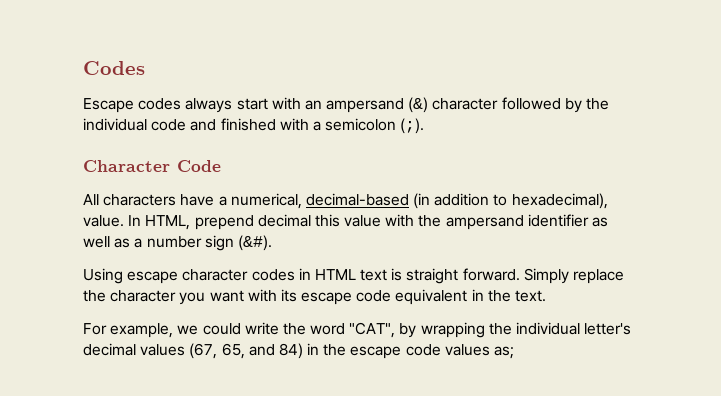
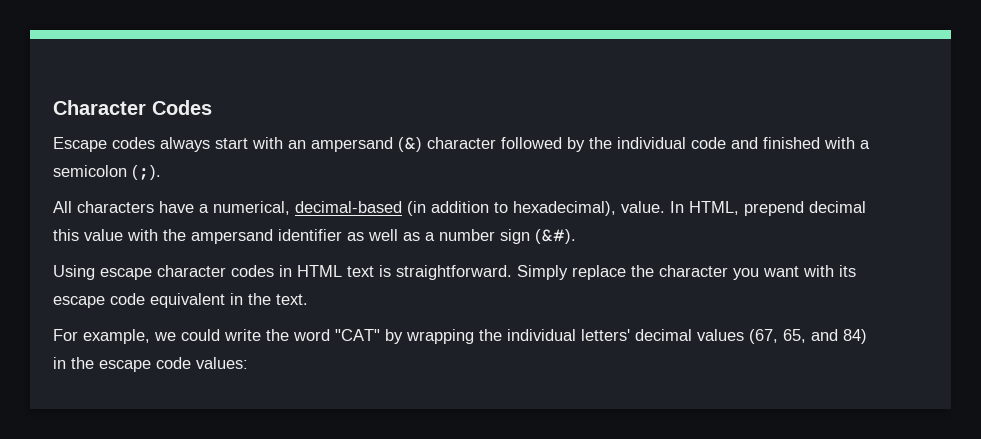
(83, 68) none -> [53,100,146,115] Character
[83,160,221,172] // Character Code -> (161, 172) none
[406,268,520,284] straight forward. -> [396,265,512,280] straightforward.
[349,322,396,338] "CAT", -> [335,329,380,341] "CAT"
[584,323,632,335] letter's -> [581,329,630,341] letters'
[444,344,515,359] values as; -> [196,357,248,369] values:

